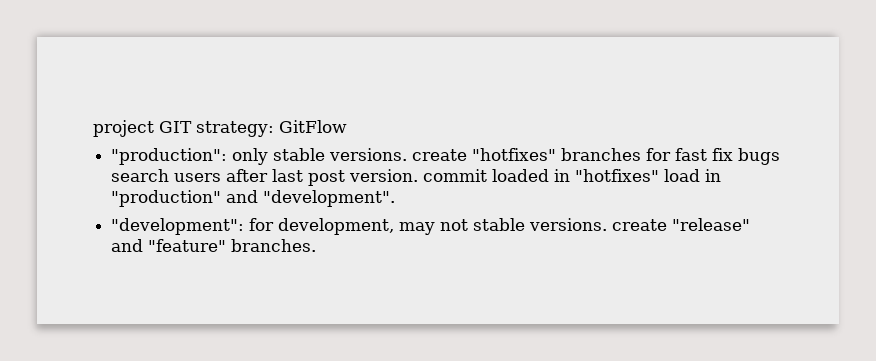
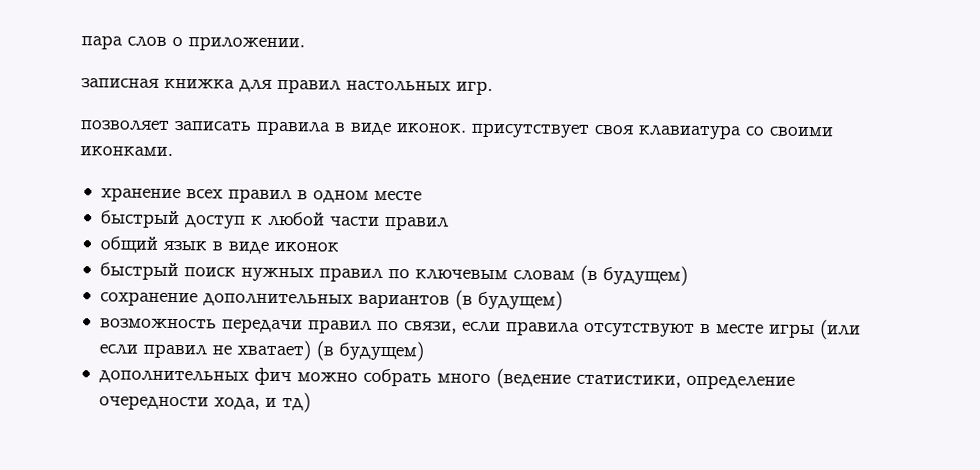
[93,120,347,137] [111,148,781,165] [111,169,722,186] [111,190,396,207] [111,218,751,235] [111,239,317,252] project GIT strategy: GitFlow // "production": only stable versions. create "hotfixes" branches for fast fix bugs search users after last post version. commit loaded in "hotfixes" load in "production" and "development". // "development": for development, may not stable versions. create "release" and "feature" branches. -> [81,35,305,52] [81,78,493,96] [80,120,834,140] [80,146,173,157] [100,187,422,204] [100,210,449,231] [99,236,339,254] [99,262,688,286] [99,289,563,311] [99,318,861,340] [98,339,424,362] [98,367,795,390] [98,392,311,413] пара слов о приложении. // записная книжка для правил настольных игр. // позволяет записать правила в виде иконок. присутствует своя клавиатура со своими иконками. // хранение всех правил в одном месте // быстрый доступ к любой части правил // общий язык в виде иконок // быстрый поиск нужных правил по ключевым словам (в будущем) // сохранение дополнительных вариантов (в будущем) // возможность передачи правил по связи, если правила отсутствуют в месте игры (или если правил не хватает) (в будущем) // дополнительных фич можно собрать много (ведение статистики, определение очередности хода, и тд)

